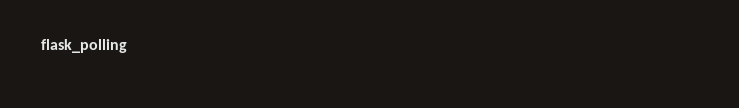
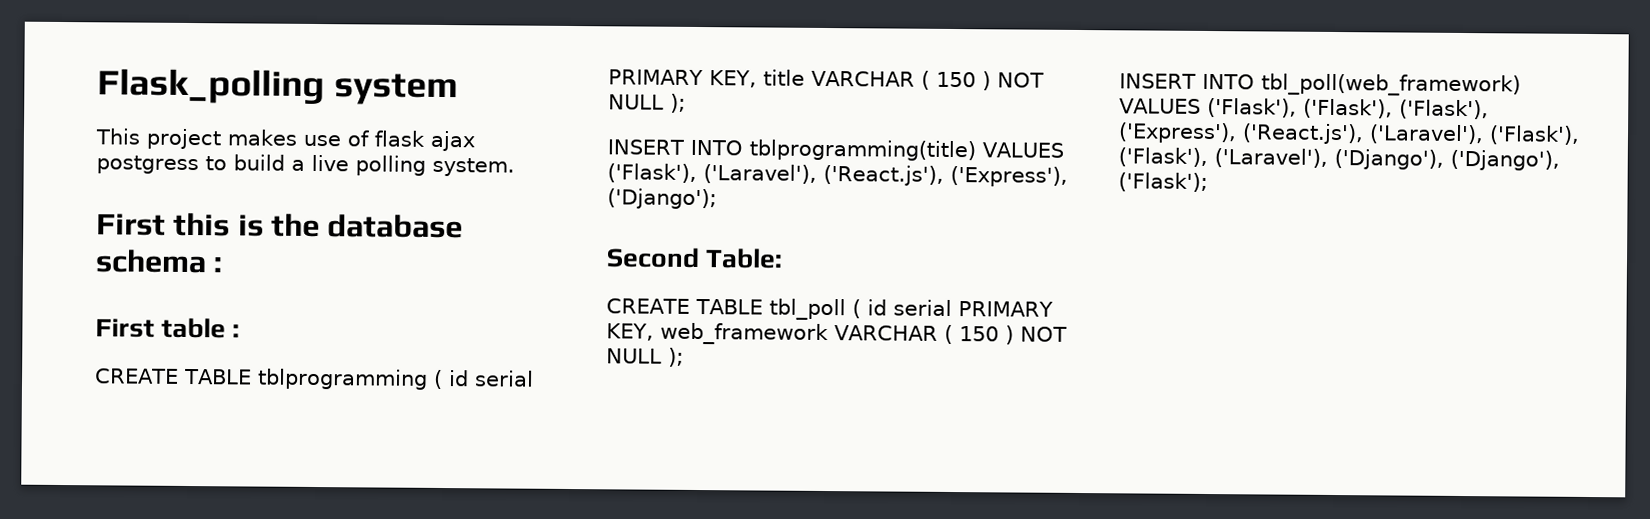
[41,39,127,53] flask_polling -> [97,68,459,106] [95,128,475,152] [96,154,515,177] [96,212,464,239] [95,249,223,274] [95,317,241,339] [95,368,534,390] [608,69,1044,91] [608,93,686,113] [607,139,1064,162] [607,163,1068,187] [607,188,717,210] [606,247,784,269] [606,298,1053,321] [606,322,1067,346] [606,347,684,367] [1119,73,1521,97] [1119,97,1489,120] [1118,122,1580,145] [1118,147,1560,171] [1118,172,1208,193] Flask_polling system // This project makes use of flask ajax postgress to build a live polling system. // First this is the database schema : // First table : // CREATE TABLE tblprogramming ( id serial PRIMARY KEY, title VARCHAR ( 150 ) NOT NULL ); // INSERT INTO tblprogramming(title) VALUES ('Flask'), ('Laravel'), ('React.js'), ('Express'), ('Django'); // Second Table: // CREATE TABLE tbl_poll ( id serial PRIMARY KEY, web_framework VARCHAR ( 150 ) NOT NULL ); // INSERT INTO tbl_poll(web_framework) VALUES ('Flask'), ('Flask'), ('Flask'), ('Express'), ('React.js'), ('Laravel'), ('Flask'), ('Flask'), ('Laravel'), ('Django'), ('Django'), ('Flask');

